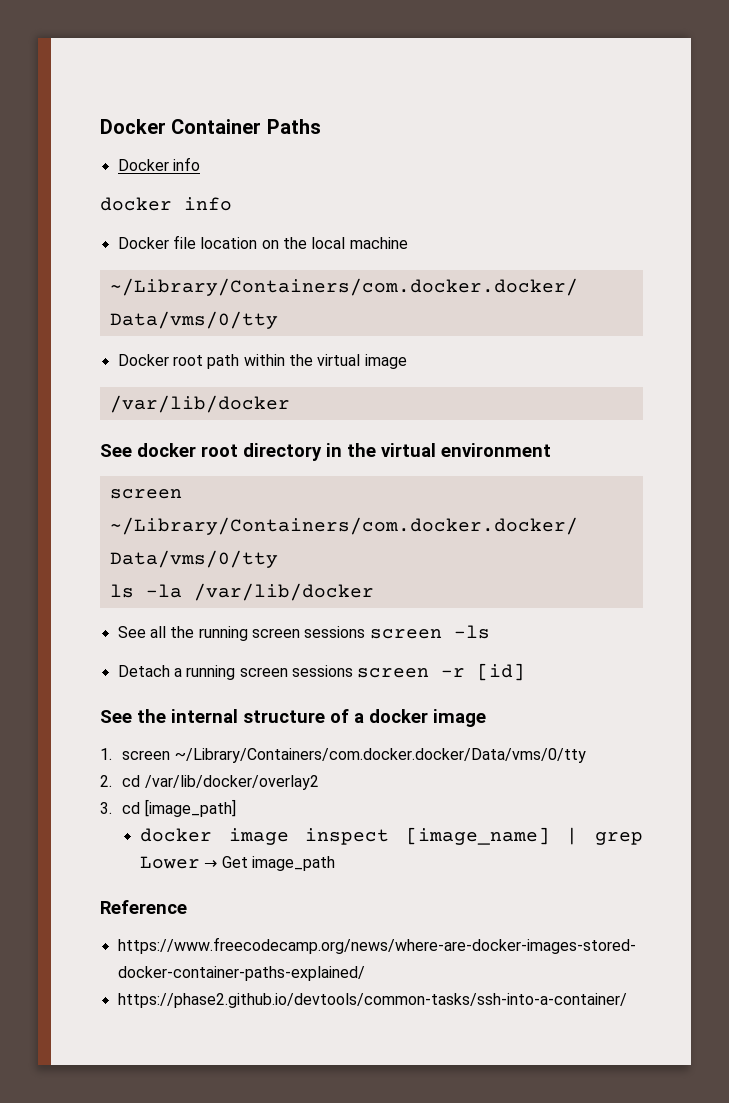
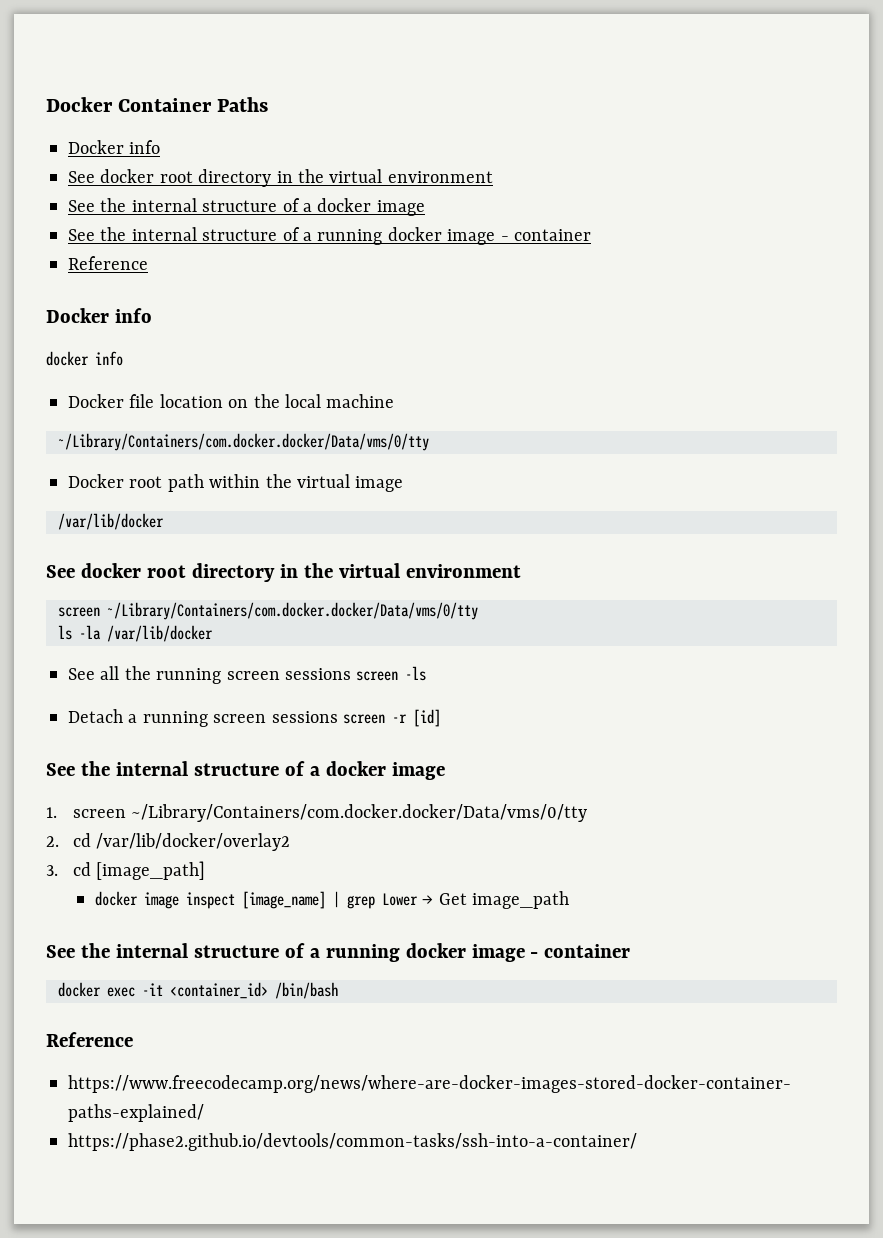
(200, 164) none -> [68,169,493,187] [68,198,425,216] [68,227,591,245] [68,256,148,270] [46,308,152,323] // See docker root directory in the virtual environment // See the internal structure of a docker image // See the internal structure of a running docker image - container // Reference // Docker info
(335, 863) none -> [46,943,631,962] [58,982,338,999] // See the internal structure of a running docker image - container // docker exec -it <container_id> /bin/bash

